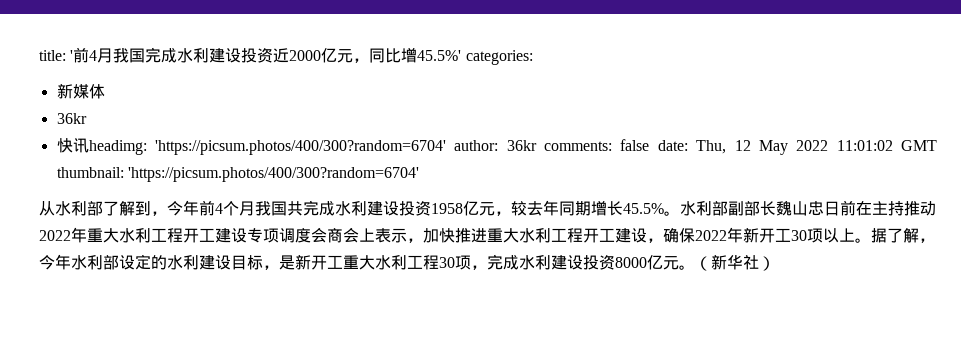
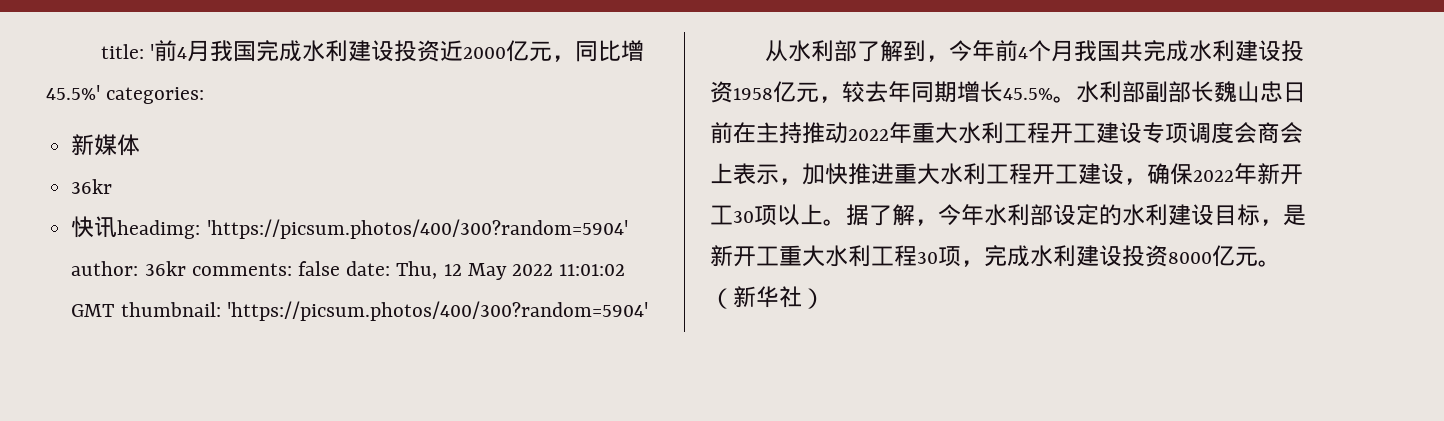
[154,140,446,155] 'https://picsum.photos/400/300?random=6704' -> [206,219,628,239] 'https://picsum.photos/400/300?random=5904'
[127,167,419,182] 'https://picsum.photos/400/300?random=6704' -> [226,301,648,321] 'https://picsum.photos/400/300?random=5904'

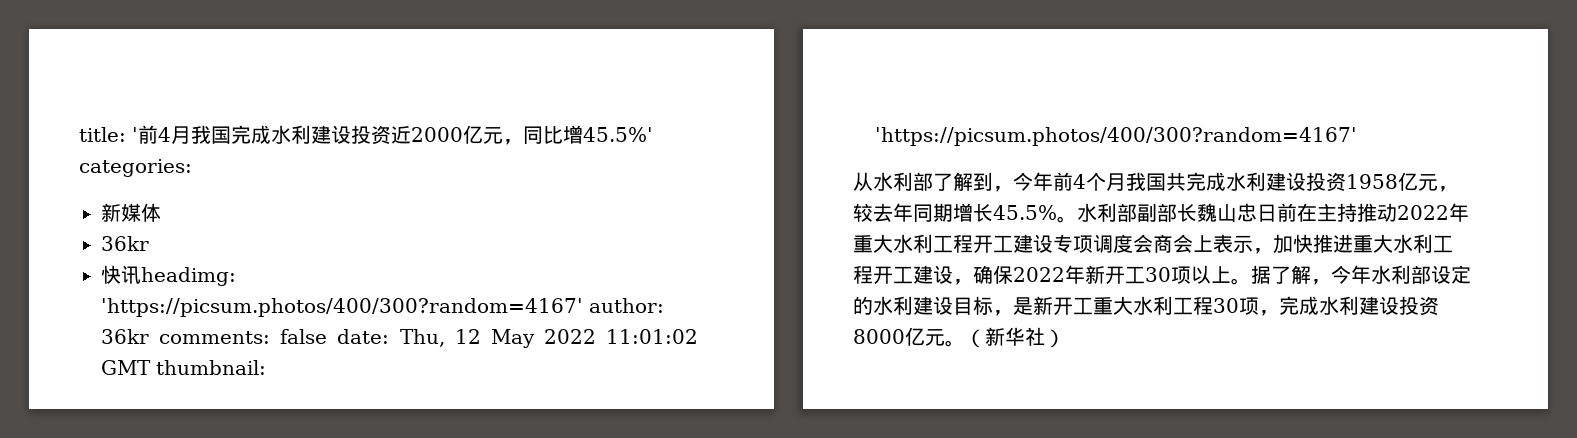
[206,219,628,239] 'https://picsum.photos/400/300?random=5904' -> [101,298,583,317] 'https://picsum.photos/400/300?random=4167'
[226,301,648,321] 'https://picsum.photos/400/300?random=5904' -> [875,127,1357,146] 'https://picsum.photos/400/300?random=4167'

